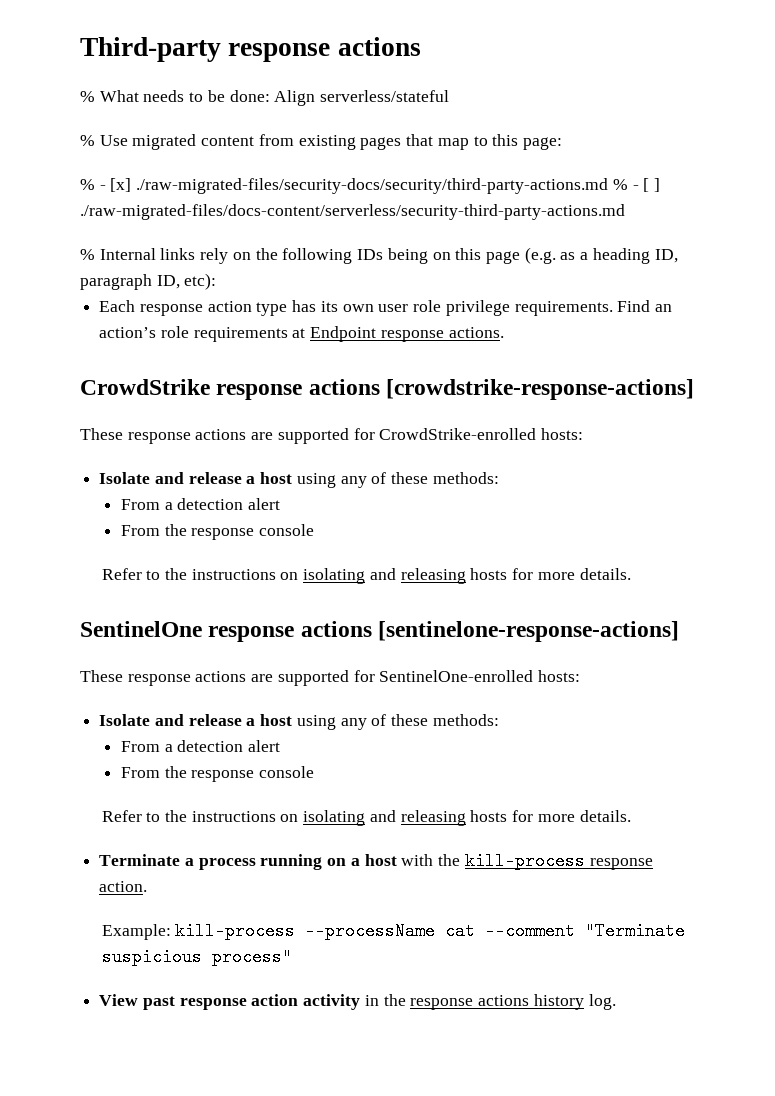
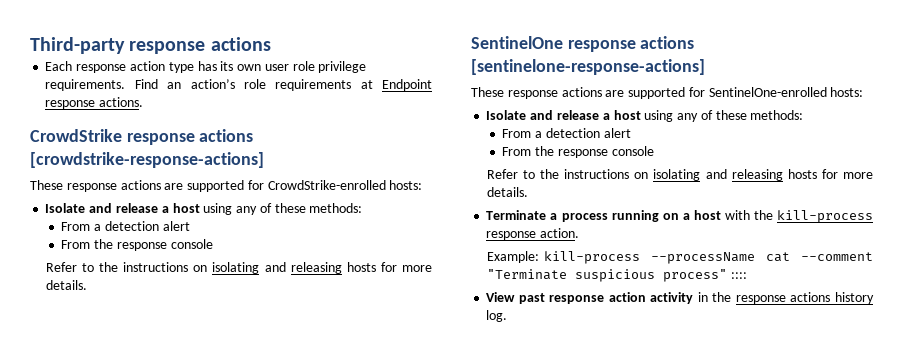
[80,90,450,106] [80,134,562,150] [80,178,661,194] [80,204,625,220] [80,247,678,264] [80,273,217,290] // % What needs to be done: Align serverless/stateful // % Use migrated content from existing pages that map to this page: // % - [x] ./raw-migrated-files/security-docs/security/third-party-actions.md % - [ ] ./raw-migrated-files/docs-content/serverless/security-third-party-actions.md // % Internal links rely on the following IDs being on this page (e.g. as a heading ID, paragraph ID, etc): -> (271, 44) none
(292, 957) none -> [730,272,747,279] ::::

